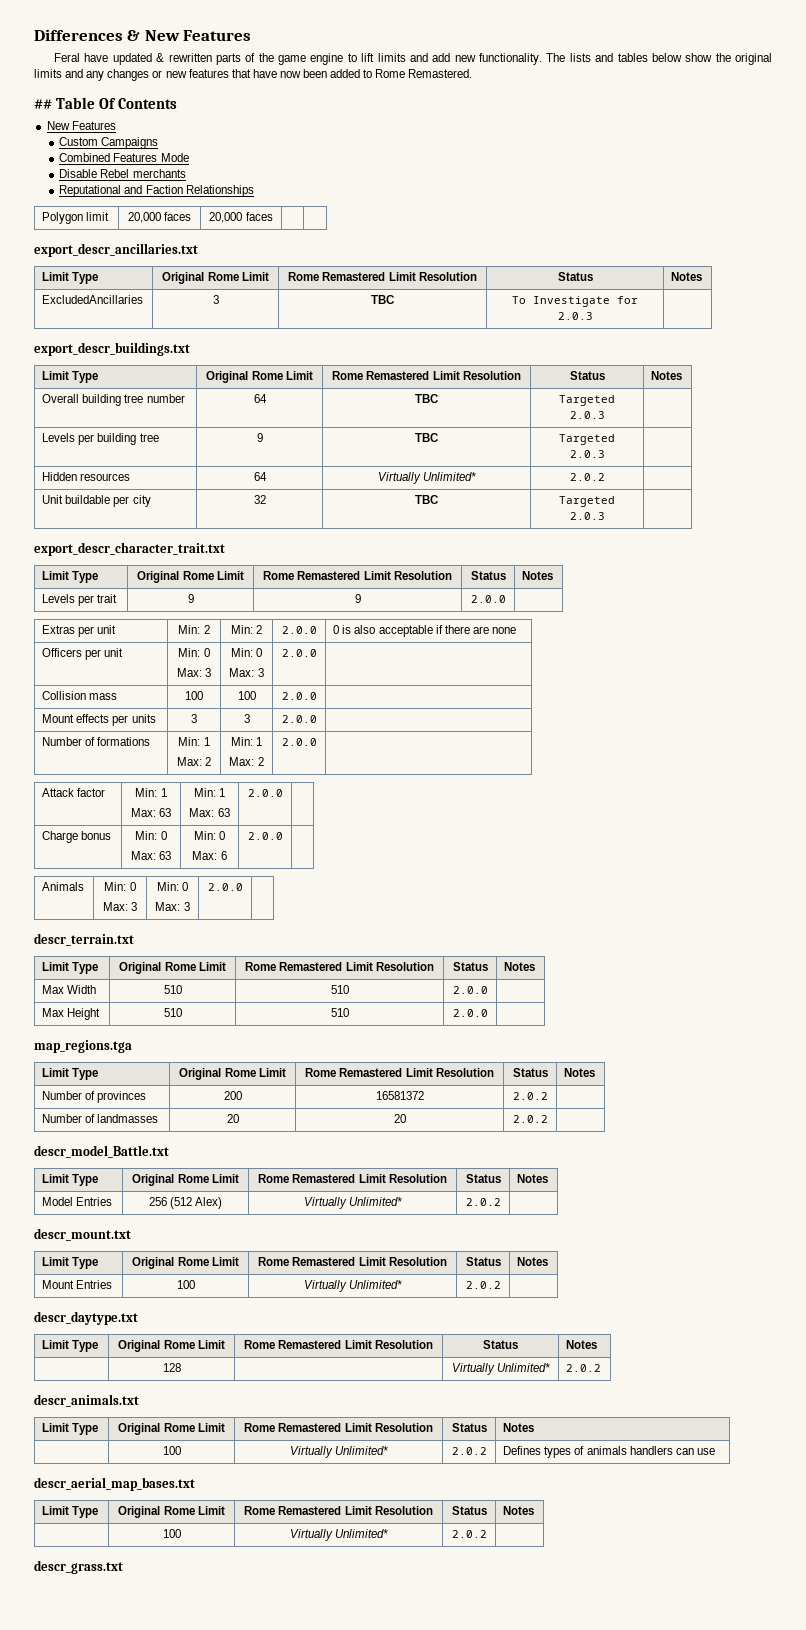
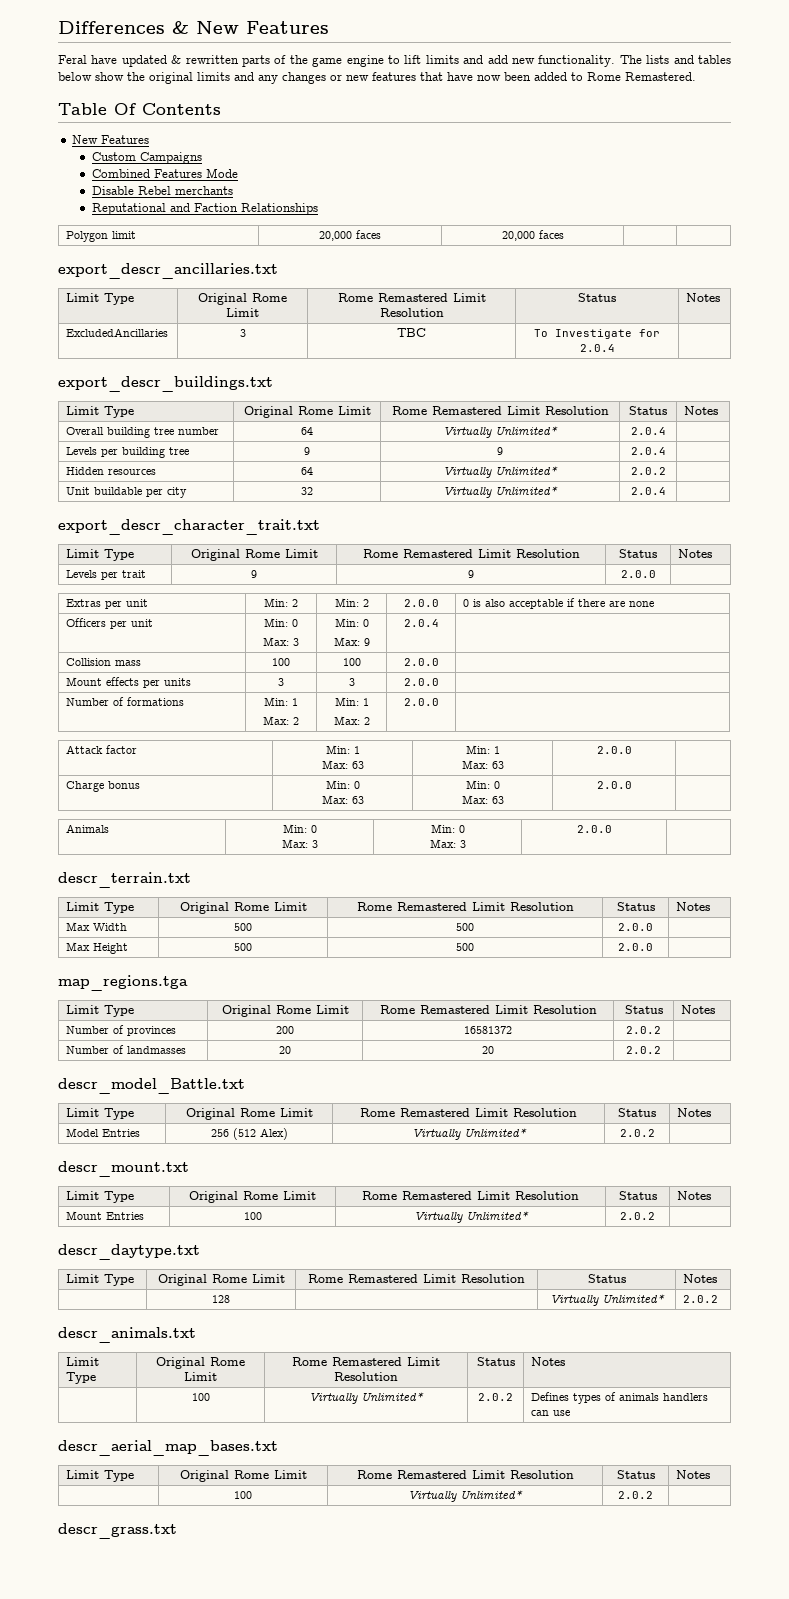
[34,99,52,109] ## -> (696, 76) none
[557,312,593,320] 2.0.3 -> [579,344,615,352] 2.0.4
[415,394,439,403] [559,395,615,406] [569,411,605,419] TBC | Targeted 2.0.3 -> [443,426,558,438] [630,427,666,435] Virtually Unlimited* | 2.0.4
[415,433,439,442] [559,434,615,445] [569,450,605,458] TBC | Targeted 2.0.3 -> [497,447,503,455] [630,447,666,455] 9 | 2.0.4
[415,495,439,504] [559,496,615,507] [569,512,605,520] TBC | Targeted 2.0.3 -> [443,486,558,498] [630,487,666,495] Virtually Unlimited* | 2.0.4
[257,668,264,677] [281,649,317,657] 3 | 2.0.0 -> [363,638,370,646] [403,619,439,627] 9 | 2.0.4
[220,851,227,860] 6 -> [491,796,504,804] 63
[163,985,182,994] [330,985,349,994] 510 | 510 -> [233,923,252,931] [456,923,474,931] 500 | 500
[163,1008,182,1017] [330,1008,349,1017] 510 | 510 -> [233,943,252,951] [456,943,474,951] 500 | 500

